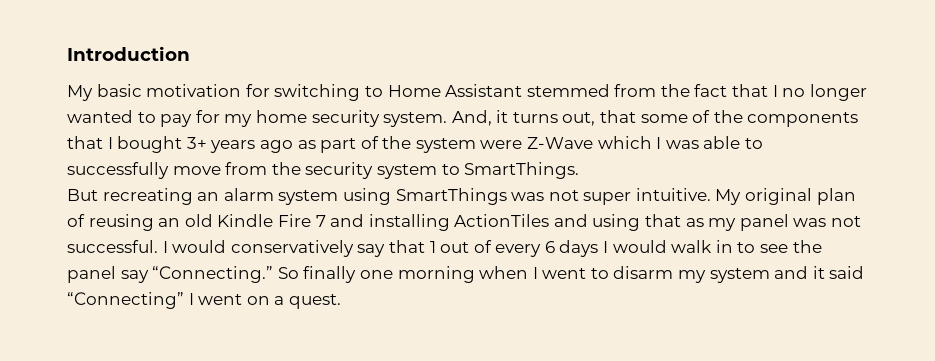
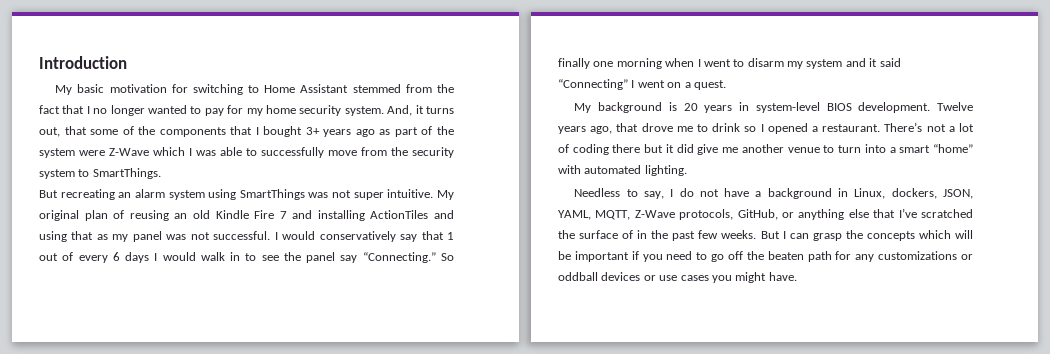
(341, 301) none -> [574,102,973,113] [558,122,974,134] [558,144,973,155] [558,165,687,176] [574,188,973,199] [558,208,973,220] [558,230,973,241] [558,251,973,262] [558,272,797,283] // My background is 20 years in system-level BIOS development. Twelve years ago, that drove me to drink so I opened a restaurant. There’s not a lot of coding there but it did give me another venue to turn into a smart “home” with automated lighting. // Needless to say, I do not have a background in Linux, dockers, JSON, YAML, MQTT, Z-Wave protocols, GitHub, or anything else that I’ve scratched the surface of in the past few weeks. But I can grasp the concepts which will be important if you need to go off the beaten path for any customizations or oddball devices or use cases you might have.

